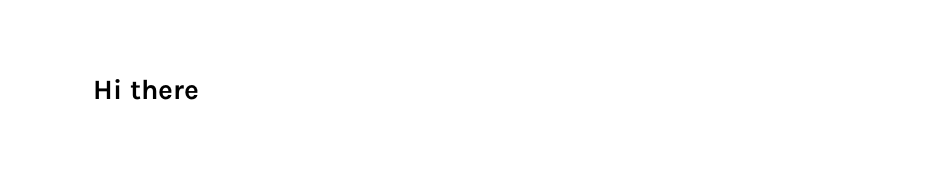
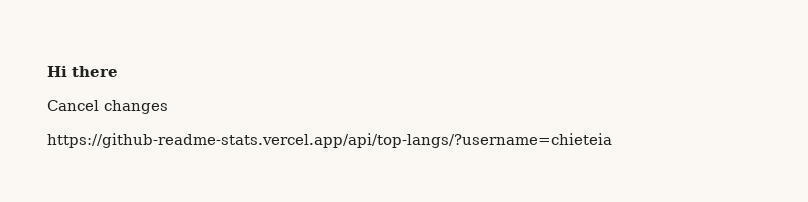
(199, 89) none -> [47,100,168,114] [47,133,612,148] // Cancel changes // https://github-readme-stats.vercel.app/api/top-langs/?username=chieteia

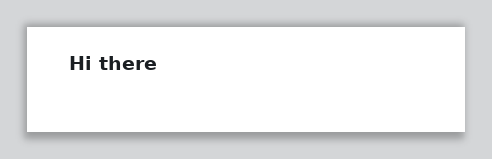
[47,100,168,114] [47,133,612,148] // Cancel changes // https://github-readme-stats.vercel.app/api/top-langs/?username=chieteia -> (157, 63) none

